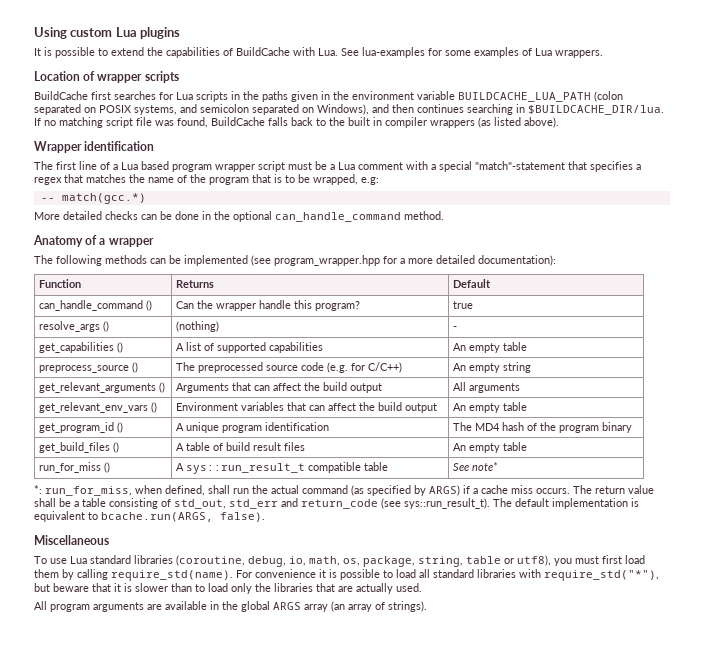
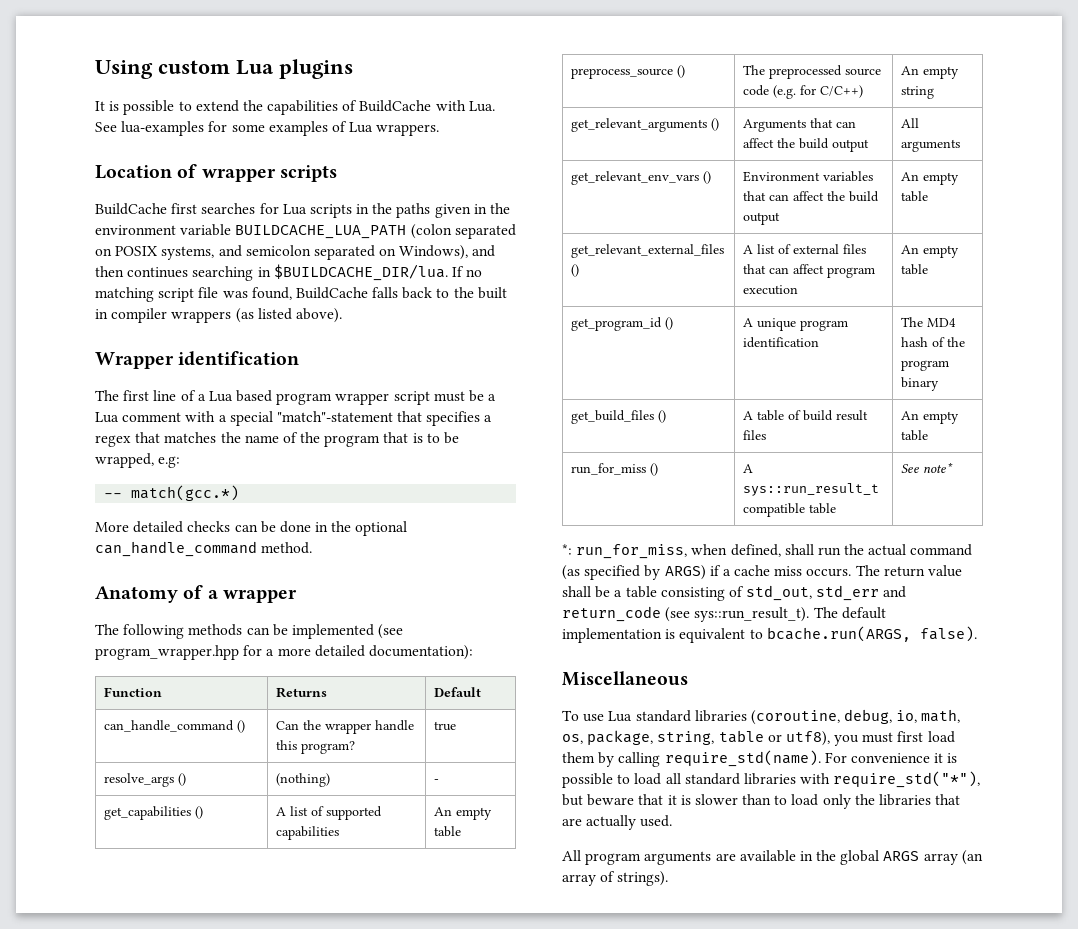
(527, 406) none -> [570,244,724,258] [570,264,579,277] [742,244,866,254] [742,264,875,278] [742,285,798,295] [900,245,959,258] [900,264,928,275] // get_relevant_external_files () | A list of external files that can affect program execution | An empty table

